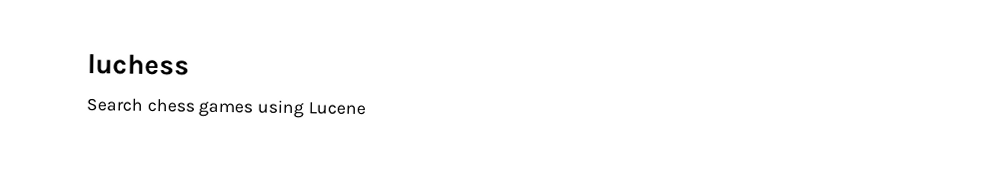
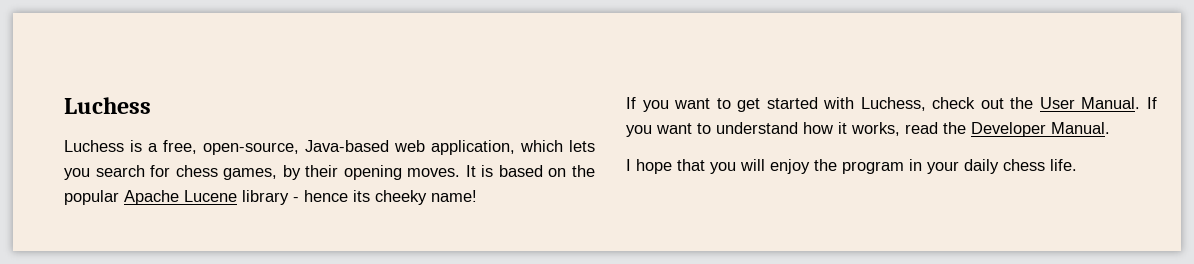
[87,54,190,76] [86,98,366,119] luchess // Search chess games using Lucene -> [64,97,151,114] [64,140,595,155] [64,165,596,180] [64,190,477,205] [626,97,1157,112] [626,122,1110,137] [626,159,1077,174] Luchess // Luchess is a free, open-source, Java-based web application, which lets you search for chess games, by their opening moves. It is based on the popular Apache Lucene library - hence its cheeky name! // If you want to get started with Luchess, check out the User Manual. If you want to understand how it works, read the Developer Manual. // I hope that you will enjoy the program in your daily chess life.

